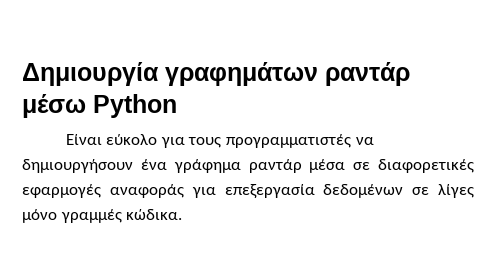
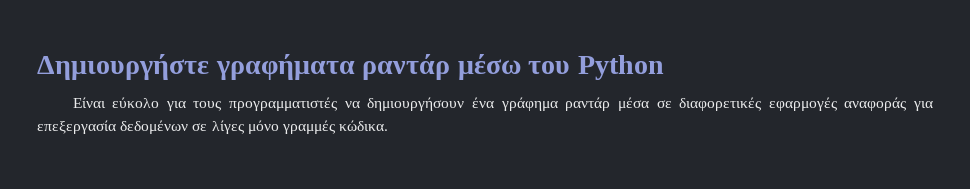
[22,62,318,86] Δημιουργία γραφημάτων -> [37,54,355,80] Δημιουργήστε γραφήματα
(86, 106) none -> [528,60,571,74] του

